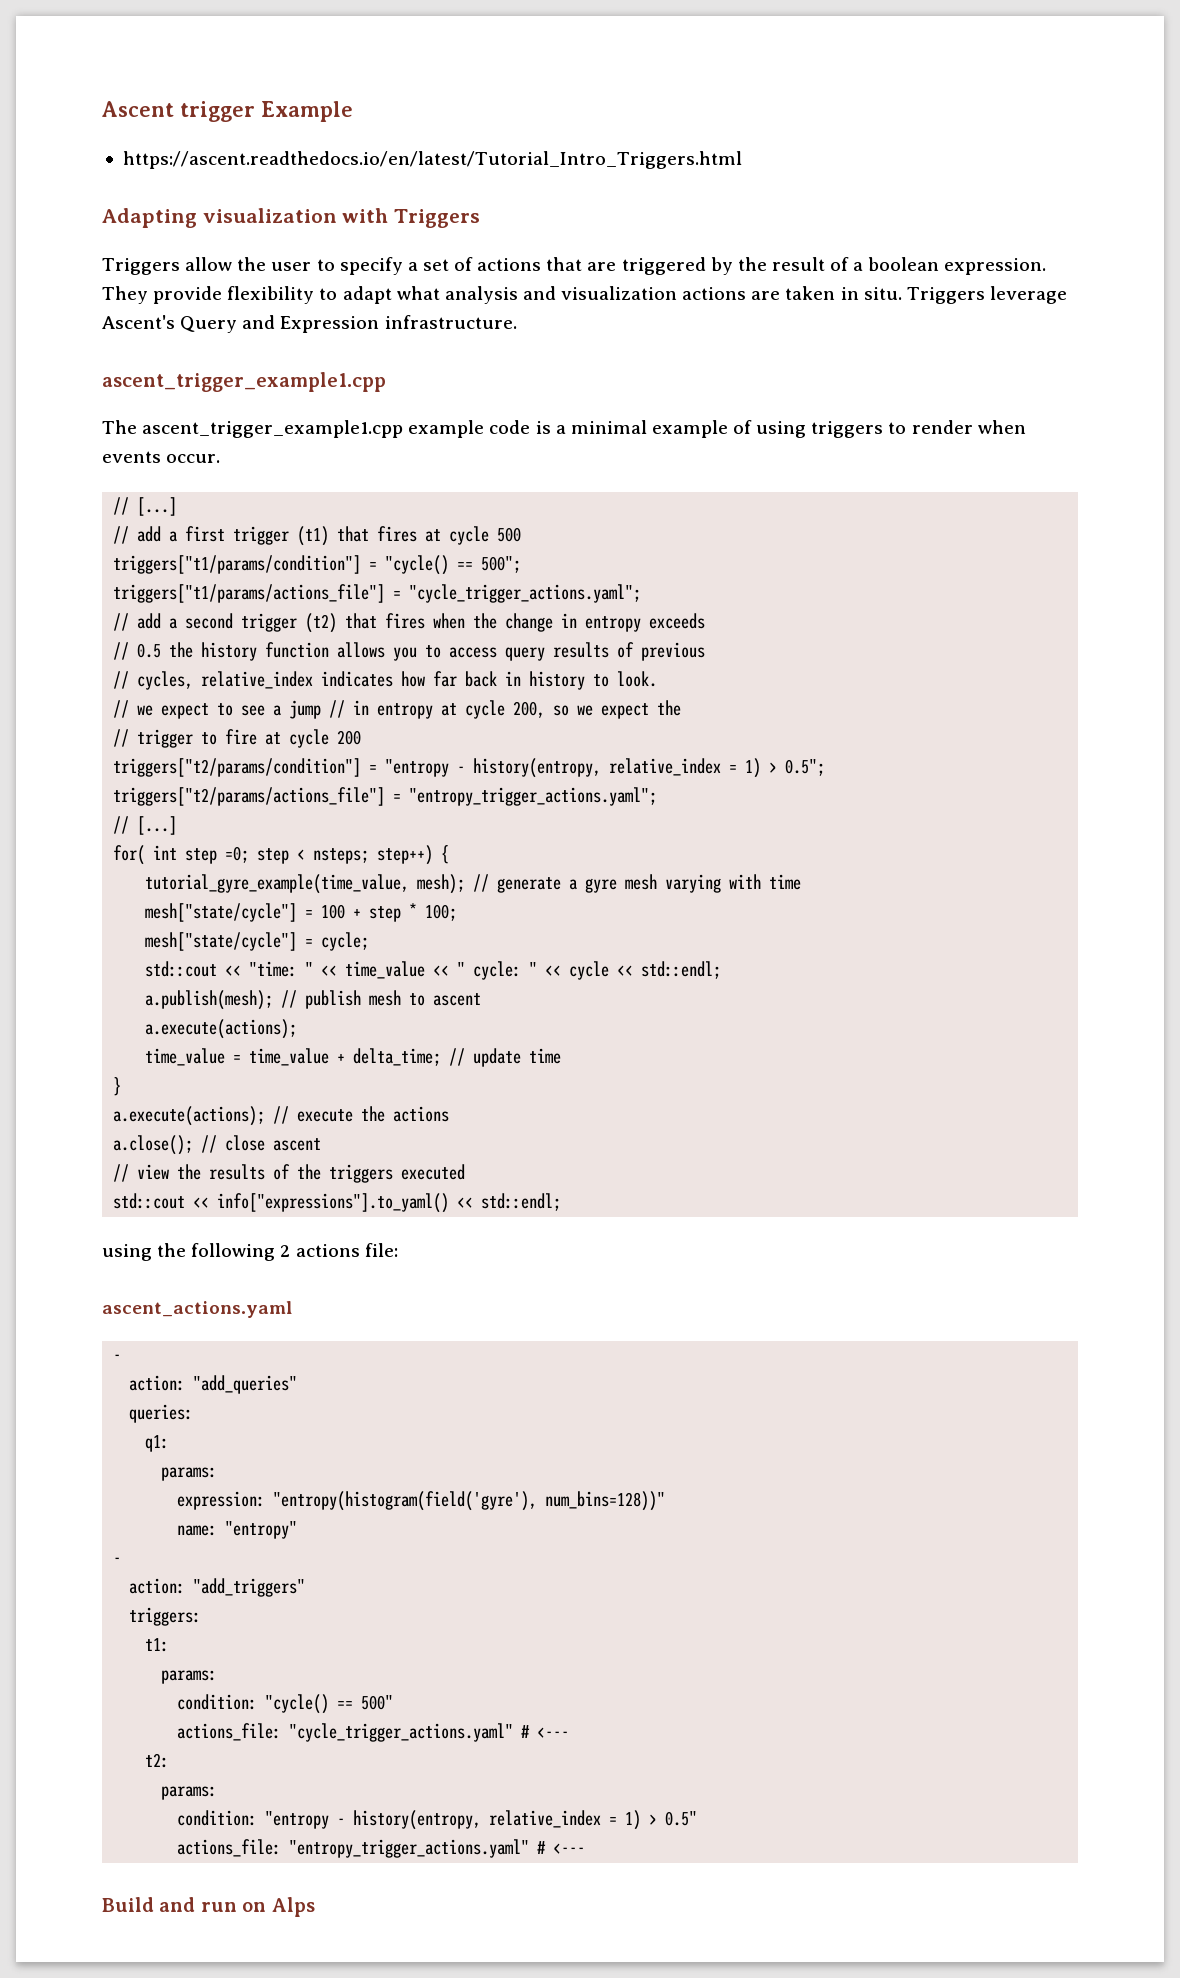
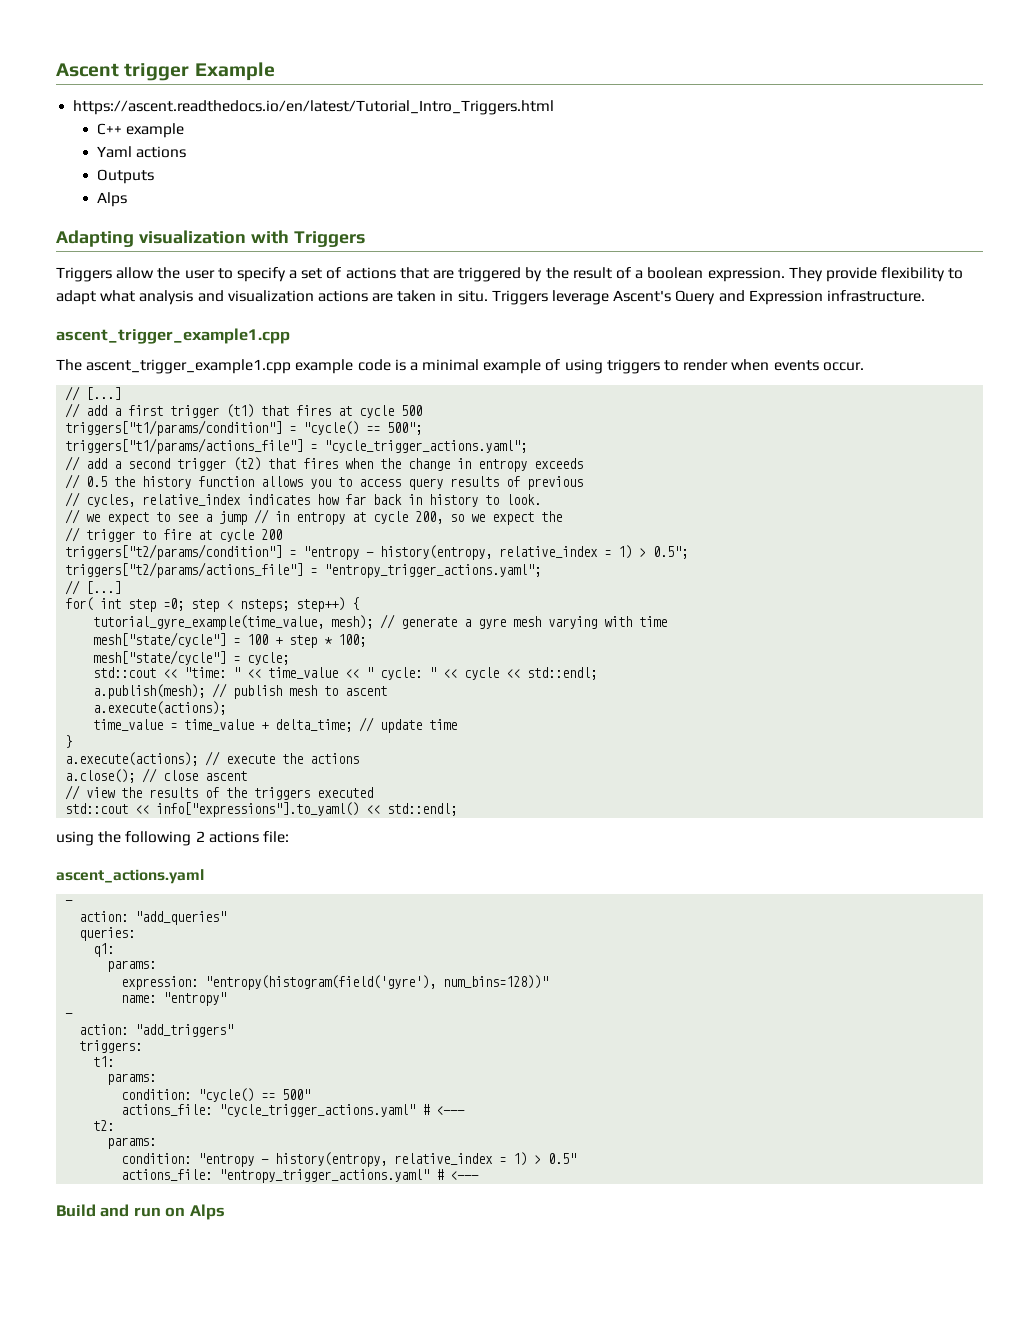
(742, 160) none -> [96,123,185,138] [96,146,187,158] [96,169,154,184] [96,192,127,207] // C++ example // Yaml actions // Outputs // Alps

